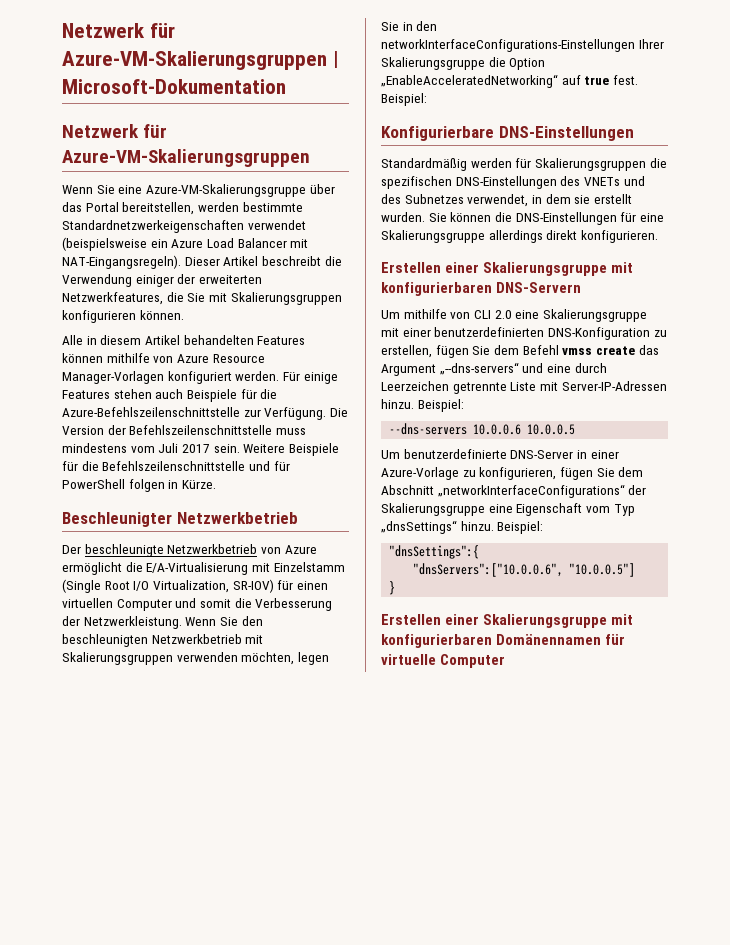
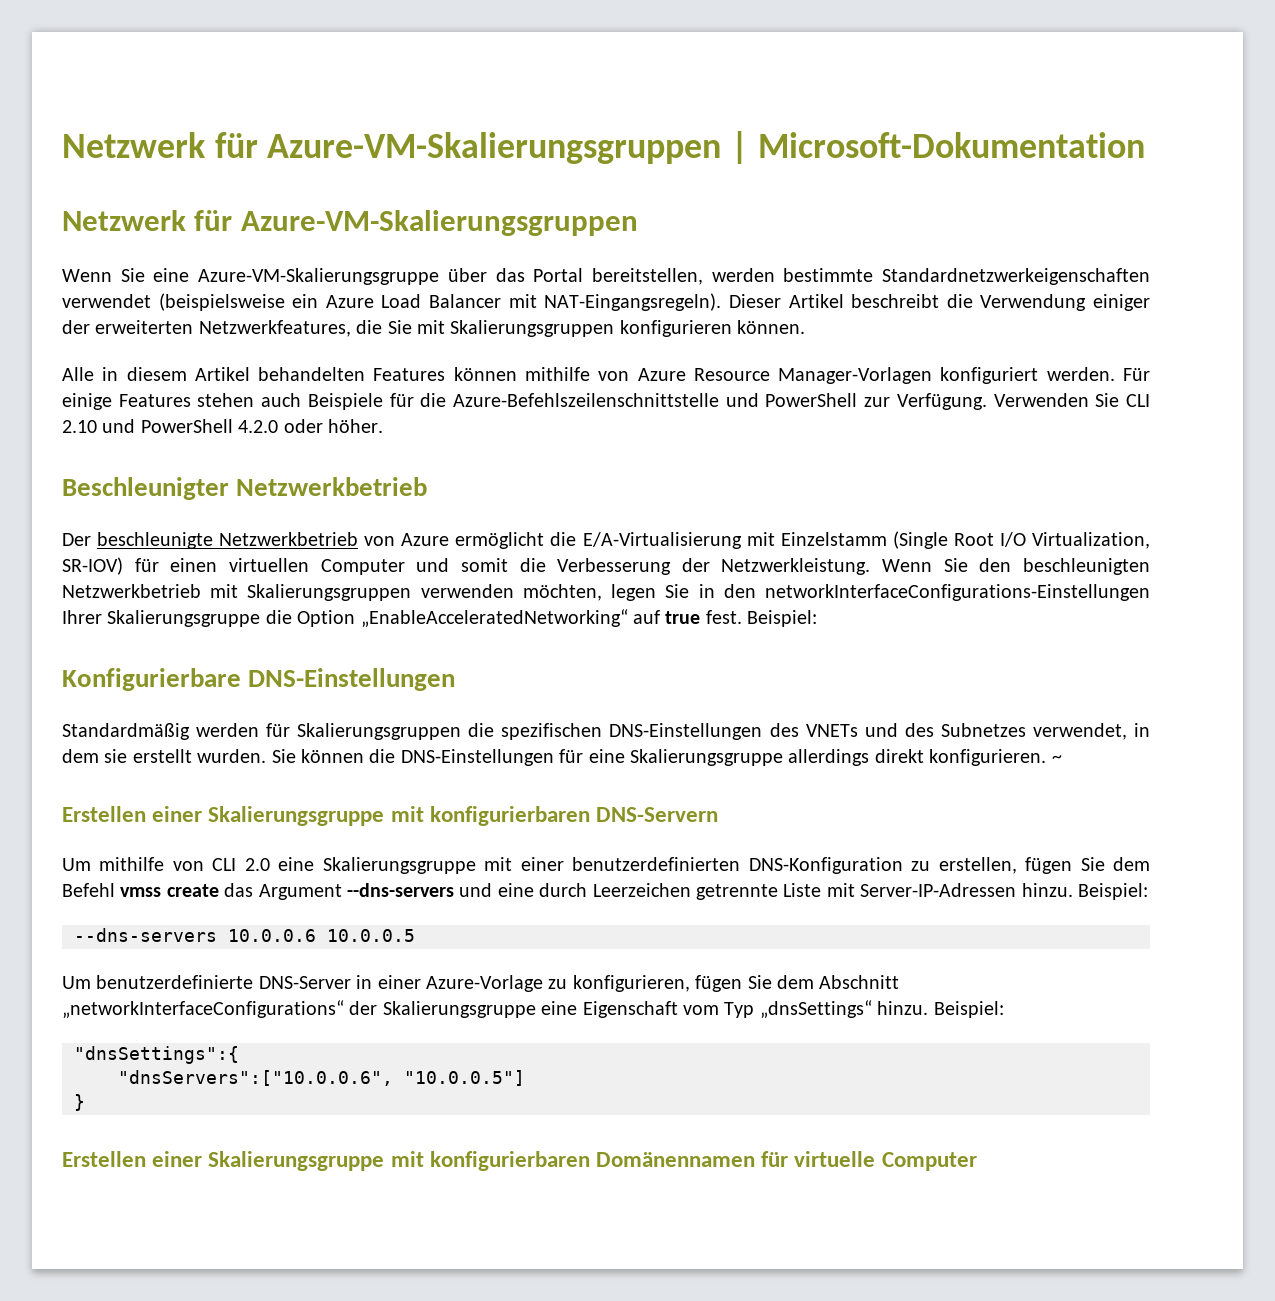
[243,407,348,420] [62,425,306,435] [62,443,339,456] [62,461,290,471] [62,479,216,492] zur Verfügung. Die Version der Befehlszeilenschnittstelle muss mindestens vom Juli 2017 sein. Weitere Beispiele für die Befehlszeilenschnittstelle und für PowerShell folgen in Kürze. -> [725,393,1150,410] [62,419,383,433] und PowerShell zur Verfügung. Verwenden Sie CLI 2.10 und PowerShell 4.2.0 oder höher.
(658, 236) none -> [1051,755,1062,763] ~
[439,362,519,375] „--dns-servers“ -> [347,883,454,897] --dns-servers

